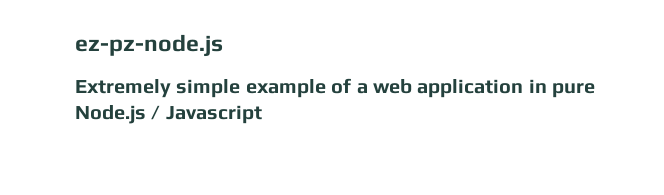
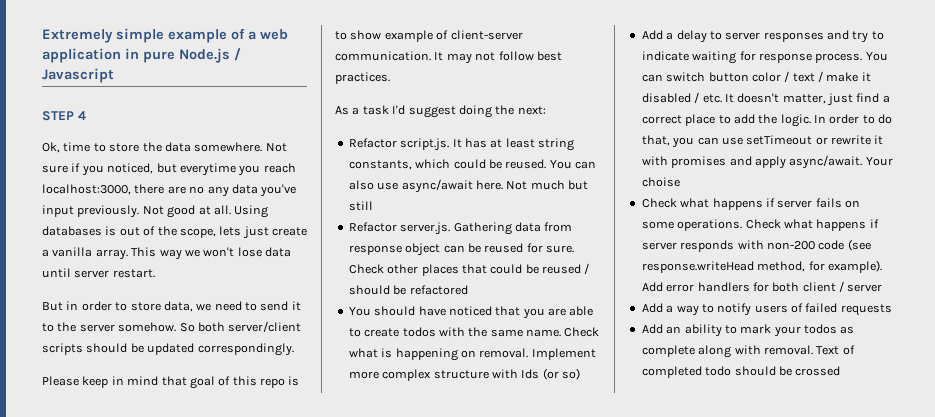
[75,34,223,57] ez-pz-node.js // -> (42, 36) none
(262, 114) none -> [42,111,86,121] [42,142,287,153] [42,163,296,176] [42,184,297,197] [42,205,269,218] [42,226,307,239] [42,247,291,260] [42,268,155,278] [42,301,301,312] [42,321,302,332] [42,343,294,356] [42,376,300,389] [335,30,523,42] [335,51,562,64] [335,72,390,84] [335,105,546,118] [348,138,574,151] [348,159,596,170] [348,179,588,193] [348,201,373,211] [348,222,573,235] [348,243,574,256] [348,263,590,276] [348,285,468,295] [348,306,594,319] [348,327,600,337] [348,348,596,361] [348,368,580,381] [641,30,884,43] [641,51,888,64] [641,71,871,82] [641,92,890,106] [641,114,893,127] [641,135,884,148] [641,155,893,169] [641,177,680,187] [641,198,860,210] [641,219,879,231] [641,239,871,252] [641,260,882,273] [641,281,883,292] [641,303,892,316] [641,324,855,337] [641,345,855,358] [641,366,841,378] // STEP 4 // Ok, time to store the data somewhere. Not sure if you noticed, but everytime you reach localhost:3000, there are no any data you've input previously. Not good at all. Using databases is out of the scope, lets just create a vanilla array. This way we won't lose data until server restart. // But in order to store data, we need to send it to the server somehow. So both server/client scripts should be updated correspondingly. // Please keep in mind that goal of this repo is to show example of client-server communication. It may not follow best practices. // As a task I'd suggest doing the next: // Refactor script.js. It has at least string constants, which could be reused. You can also use async/await here. Not much but still // Refactor server.js. Gathering data from response object can be reused for sure. Check other places that could be reused / should be refactored // You should have noticed that you are able to create todos with the same name. Check what is happening on removal. Implement more complex structure with Ids (or so) // Add a delay to server responses and try to indicate waiting for response process. You can switch button color / text / make it disabled / etc. It doesn't matter, just find a correct place to add the logic. In order to do that, you can use setTimeout or rewrite it with promises and apply async/await. Your choise // Check what happens if server fails on some operations. Check what happens if server responds with non-200 code (see response.writeHead method, for example). Add error handlers for both client / server // Add a way to notify users of failed requests // Add an ability to mark your todos as complete along with removal. Text of completed todo should be crossed

